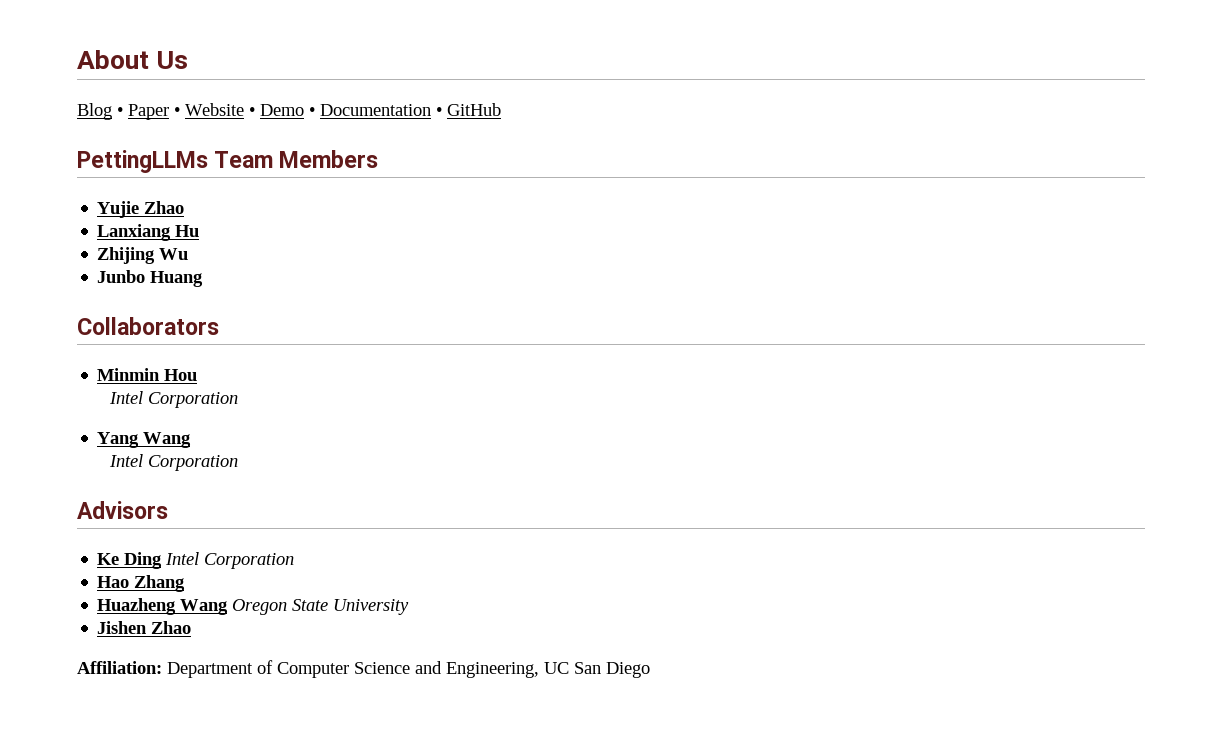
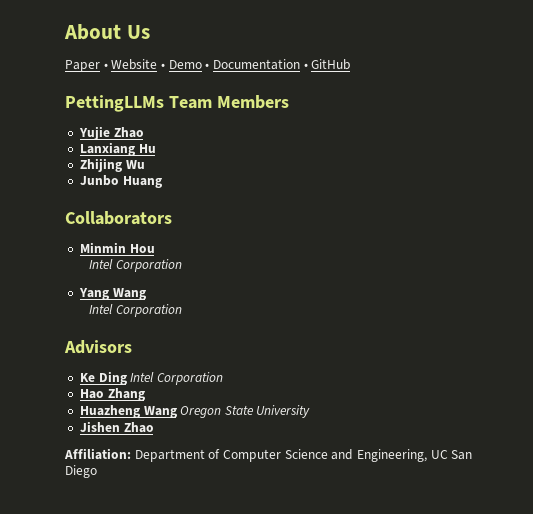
[77,103,123,120] Blog • -> (150, 32) none

